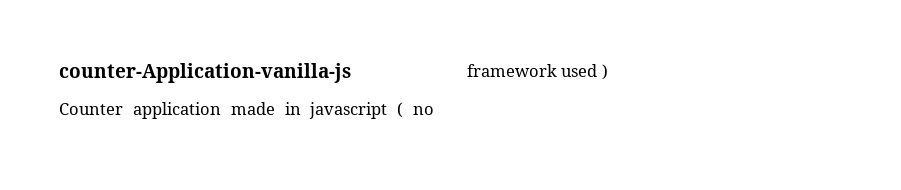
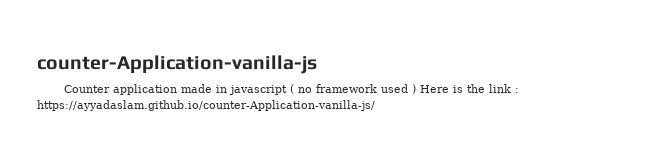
(608, 72) none -> [420,84,520,93] [37,100,375,111] Here is the link : https://ayyadaslam.github.io/counter-Application-vanilla-js/

